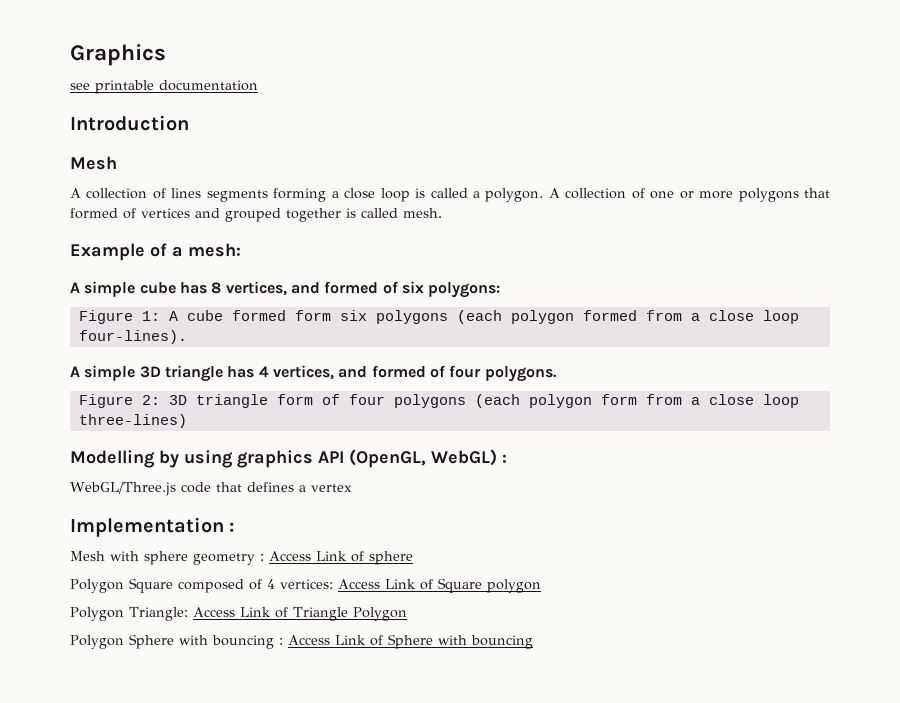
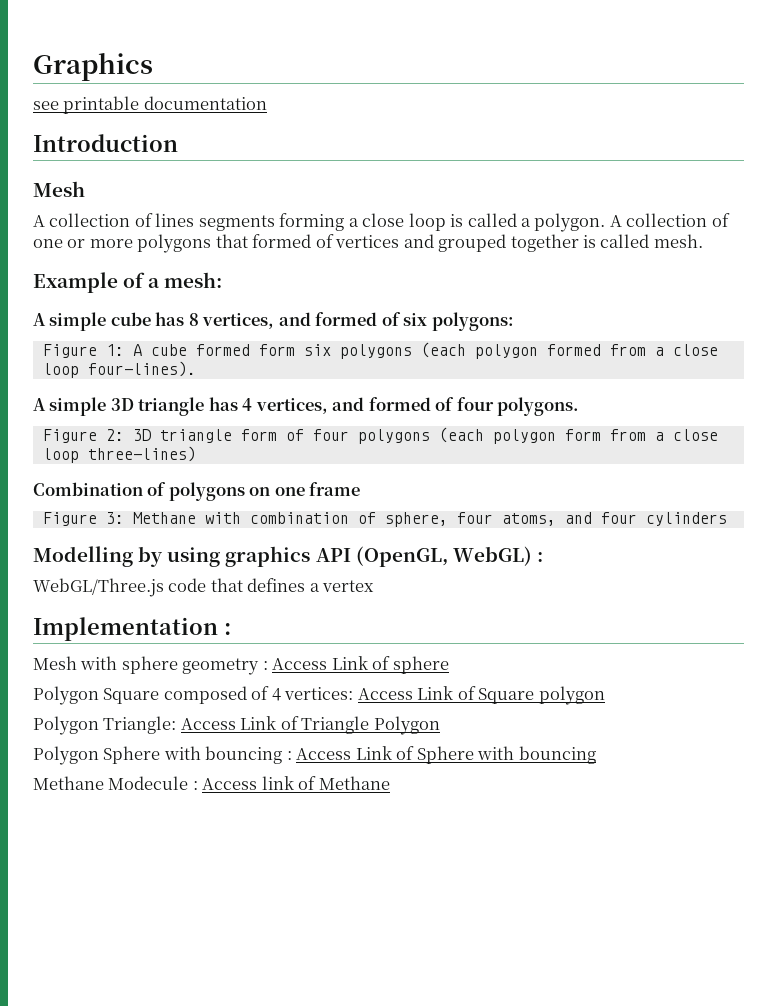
(187, 421) none -> [33,482,361,501] [42,512,727,527] // Combination of polygons on one frame // Figure 3: Methane with combination of sphere, four atoms, and four cylinders
(533, 642) none -> [33,776,390,790] // Methane Modecule : Access link of Methane

